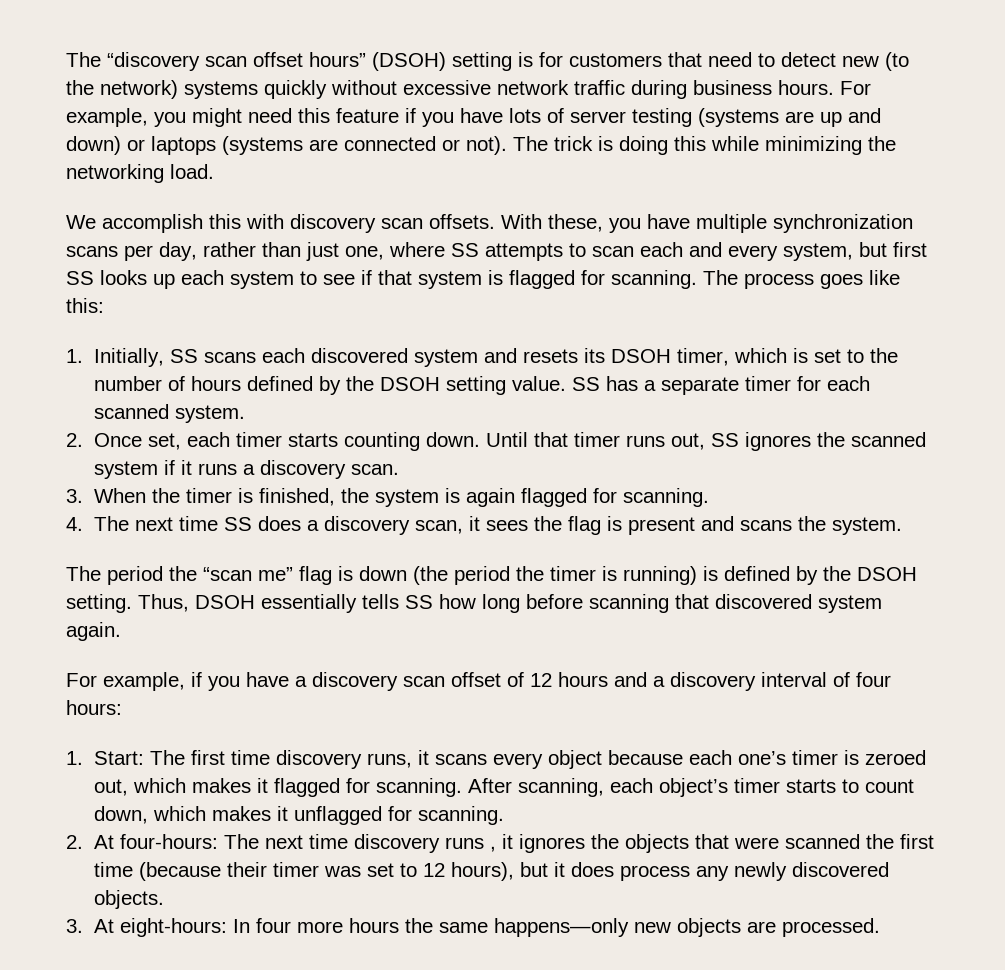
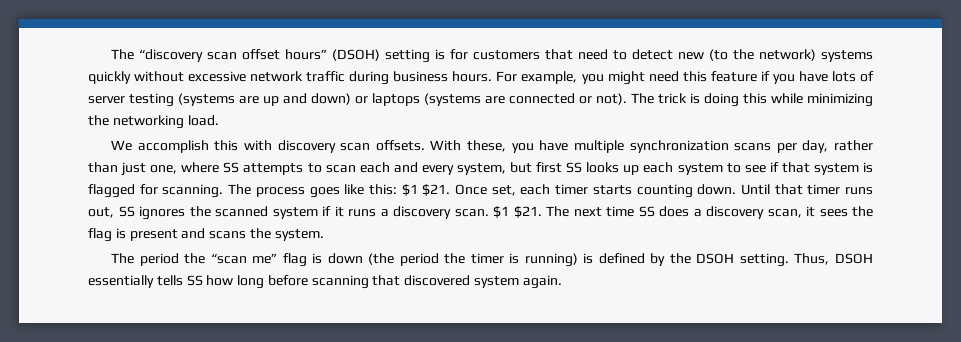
[66,348,898,367] [93,376,870,395] [93,404,245,423] [66,433,83,447] // 1. Initially, SS scans each discovered system and resets its DSOH timer, which is set to the number of hours defined by the DSOH setting value. SS has a separate timer for each scanned system. // 2. -> [401,184,451,196] $1 $21.
[66,488,709,507] [66,517,83,531] // 3. When the timer is finished, the system is again flagged for scanning. // 4. -> [493,206,542,218] $1 $21.
[66,672,891,691] [66,700,122,715] [66,750,926,769] [93,778,914,797] [93,806,504,825] [66,834,934,853] [93,862,889,881] [93,890,164,909] [66,918,880,937] // For example, if you have a discovery scan offset of 12 hours and a discovery interval of four hours: // 1. Start: The first time discovery runs, it scans every object because each one’s timer is zeroed out, which makes it flagged for scanning. After scanning, each object’s timer starts to count down, which makes it unflagged for scanning. // 2. At four-hours: The next time discovery runs , it ignores the objects that were scanned the first time (because their timer was set to 12 hours), but it does process any newly discovered objects. // 3. At eight-hours: In four more hours the same happens—only new objects are processed. -> (562, 282) none

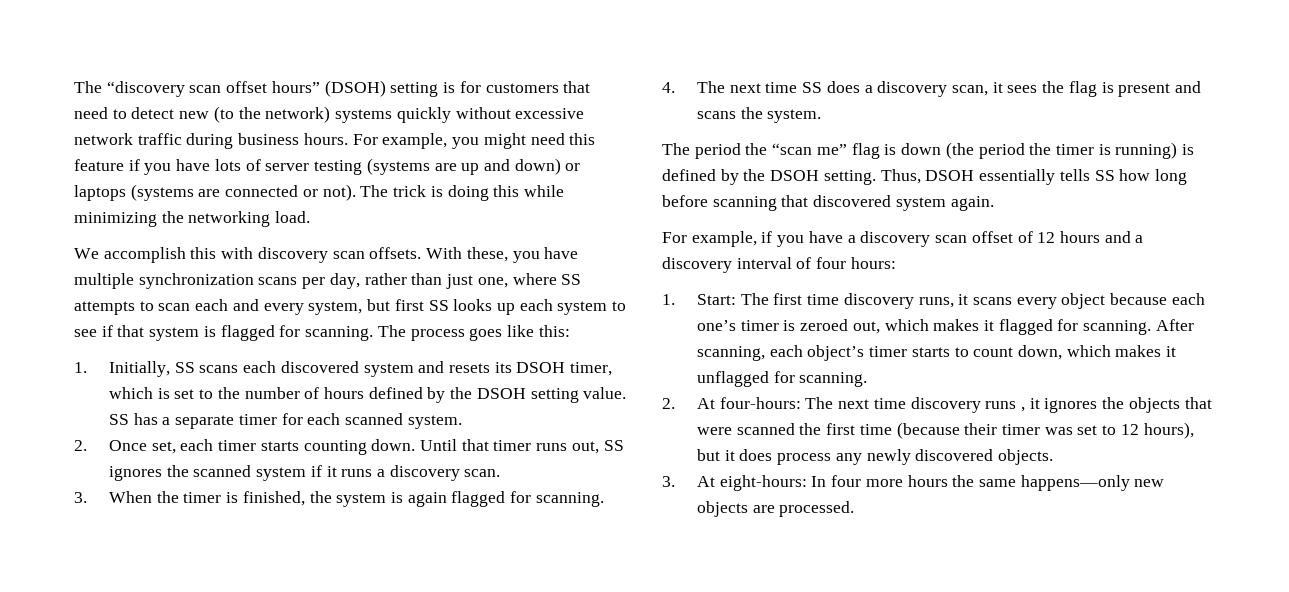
[401,184,451,196] $1 $21. -> [74,361,613,377] [108,387,627,403] [108,413,462,429] [74,440,87,451] // 1. Initially, SS scans each discovered system and resets its DSOH timer, which is set to the number of hours defined by the DSOH setting value. SS has a separate timer for each scanned system. // 2.
[493,206,542,218] $1 $21. -> [74,491,604,507] [662,82,675,93] // 3. When the timer is finished, the system is again flagged for scanning. // 4.
(562, 282) none -> [662,231,1144,247] [662,257,896,273] [662,293,1205,309] [696,319,1194,335] [696,345,1177,361] [696,371,868,387] [662,397,1212,413] [696,422,1194,439] [696,449,1054,465] [662,475,1165,491] [696,501,855,517] // For example, if you have a discovery scan offset of 12 hours and a discovery interval of four hours: // 1. Start: The first time discovery runs, it scans every object because each one’s timer is zeroed out, which makes it flagged for scanning. After scanning, each object’s timer starts to count down, which makes it unflagged for scanning. // 2. At four-hours: The next time discovery runs , it ignores the objects that were scanned the first time (because their timer was set to 12 hours), but it does process any newly discovered objects. // 3. At eight-hours: In four more hours the same happens—only new objects are processed.

